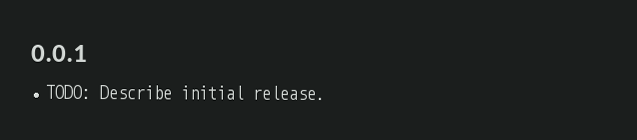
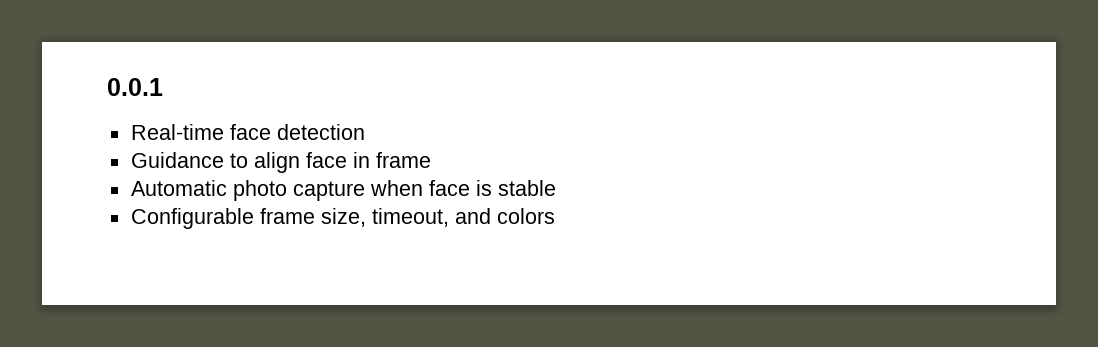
[45,84,326,101] TODO: Describe initial release. -> [130,124,365,140] [130,152,431,173] [130,180,556,201] [130,208,555,229] Real-time face detection // Guidance to align face in frame // Automatic photo capture when face is stable // Configurable frame size, timeout, and colors

